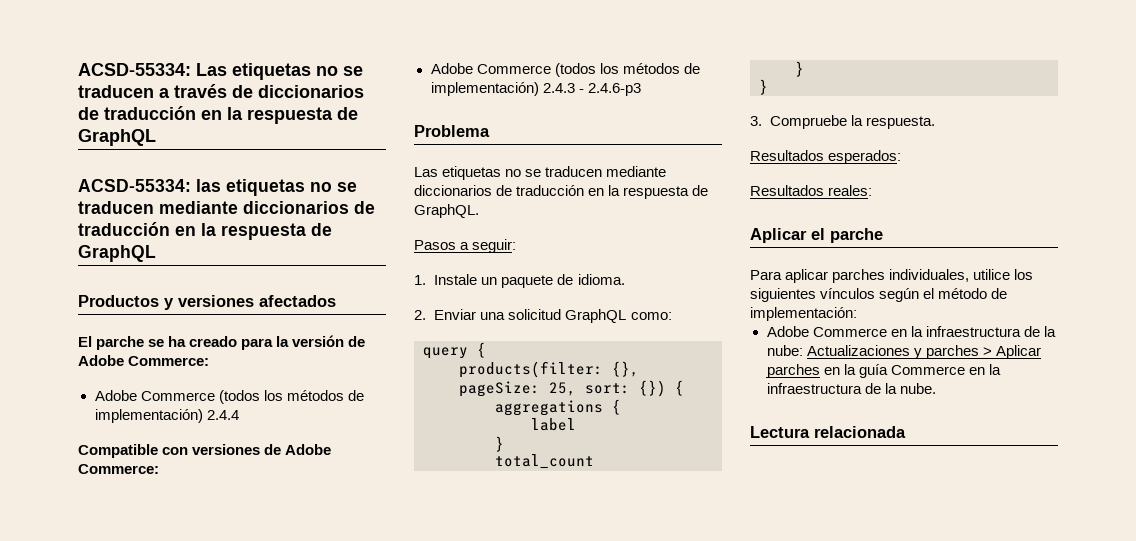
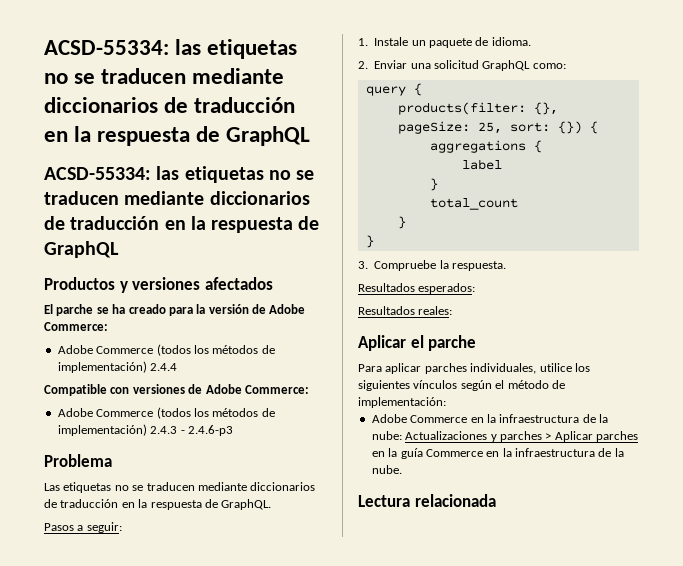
[78,63,363,80] [78,84,253,98] ACSD-55334: Las etiquetas no se traducen a través de -> [44,39,298,59] [44,68,285,84] ACSD-55334: las etiquetas no se traducen mediante

